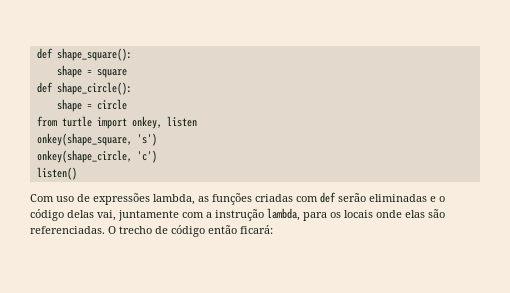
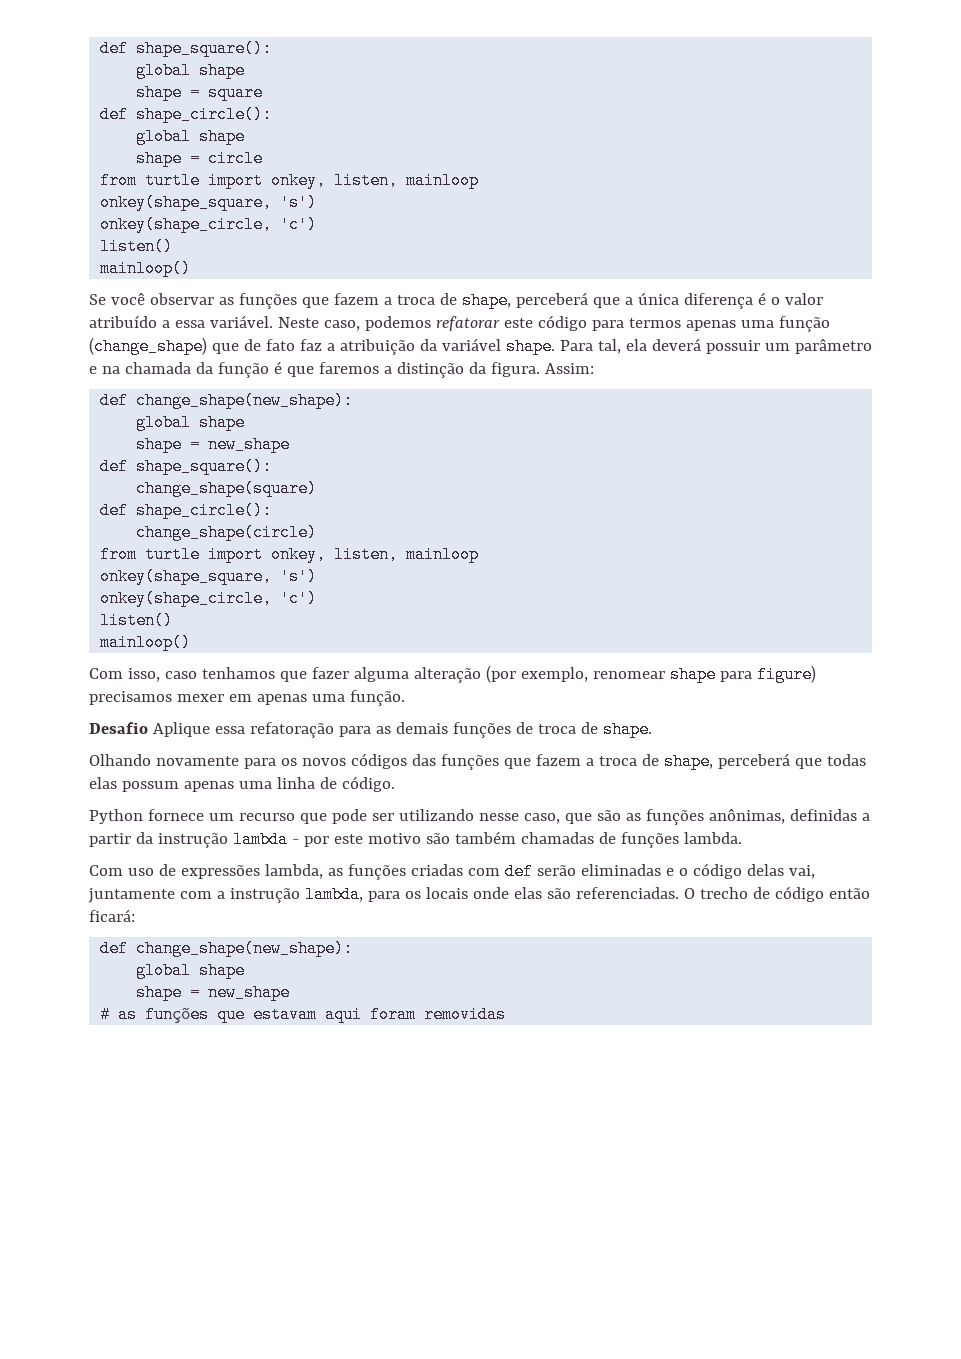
[36,48,132,61] def shape_square(): -> [100,40,273,57] [136,62,246,79] def shape_square(): // global shape
(132, 88) none -> [136,128,246,145] // global shape
[166,116,197,127] [36,133,157,146] [36,150,157,163] [36,167,77,180] listen // onkey(shape_square, 's') // onkey(shape_circle, 'c') // listen() -> [334,172,480,189] [100,194,318,211] [100,216,318,233] [100,238,174,255] [100,260,192,277] [89,292,823,309] [89,315,830,332] [89,337,872,355] [89,361,594,378] [100,392,354,409] [136,414,246,431] [136,436,291,453] [100,458,273,475] [136,480,318,497] [100,502,273,519] [136,524,318,541] [100,546,480,563] [100,568,318,585] [100,590,318,607] [100,612,174,629] [100,634,192,651] [89,665,816,683] [89,690,405,706] [89,721,652,738] [89,753,866,770] [89,776,395,792] [89,809,870,825] [89,831,742,848] listen, mainloop // onkey(shape_square, 's') // onkey(shape_circle, 'c') // listen() // mainloop() // Se você observar as funções que fazem a troca de shape, perceberá que a única diferença é o valor atribuído a essa variável. Neste caso, podemos refatorar este código para termos apenas uma função (change_shape) que de fato faz a atribuição da variável shape. Para tal, ela deverá possuir um parâmetro e na chamada da função é que faremos a distinção da figura. Assim: // def change_shape(new_shape): // global shape // shape = new_shape // def shape_square(): // change_shape(square) // def shape_circle(): // change_shape(circle) // from turtle import onkey, listen, mainloop // onkey(shape_square, 's') // onkey(shape_circle, 'c') // listen() // mainloop() // Com isso, caso tenhamos que fazer alguma alteração (por exemplo, renomear shape para figure) precisamos mexer em apenas uma função. // Desafio Aplique essa refatoração para as demais funções de troca de shape. // Olhando novamente para os novos códigos das funções que fazem a troca de shape, perceberá que todas elas possum apenas uma linha de código. // Python fornece um recurso que pode ser utilizando nesse caso, que são as funções anônimas, definidas a partir da instrução lambda - por este motivo são também chamadas de funções lambda.
(273, 229) none -> [100,940,354,957] [136,962,246,979] [136,984,291,1001] [100,1006,507,1023] // def change_shape(new_shape): // global shape // shape = new_shape // # as funções que estavam aqui foram removidas

